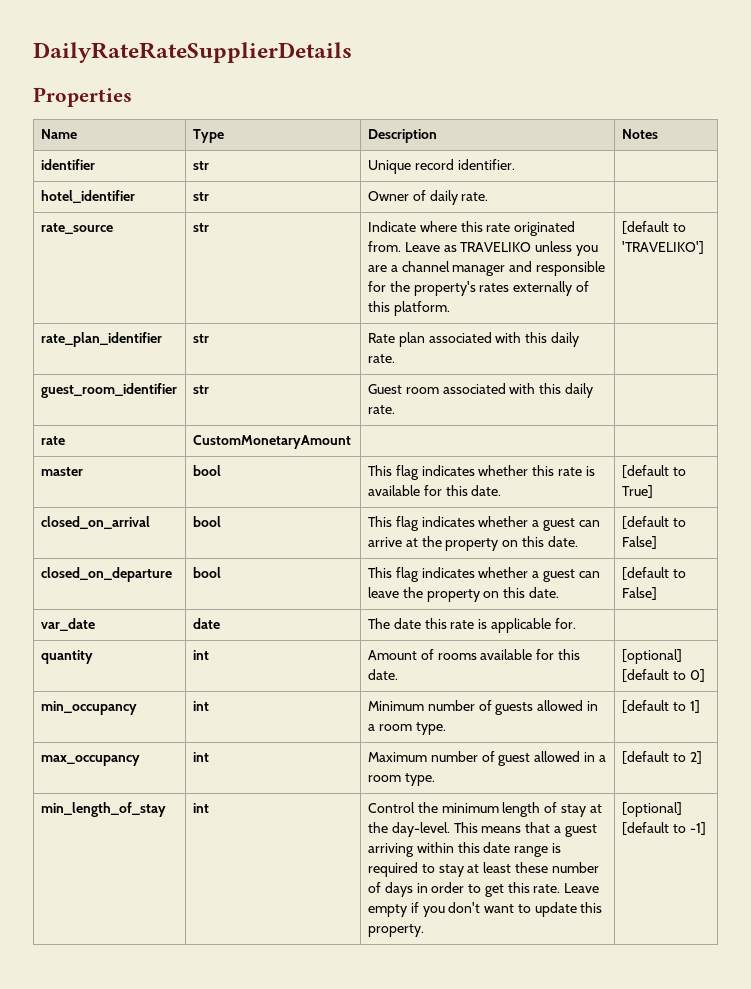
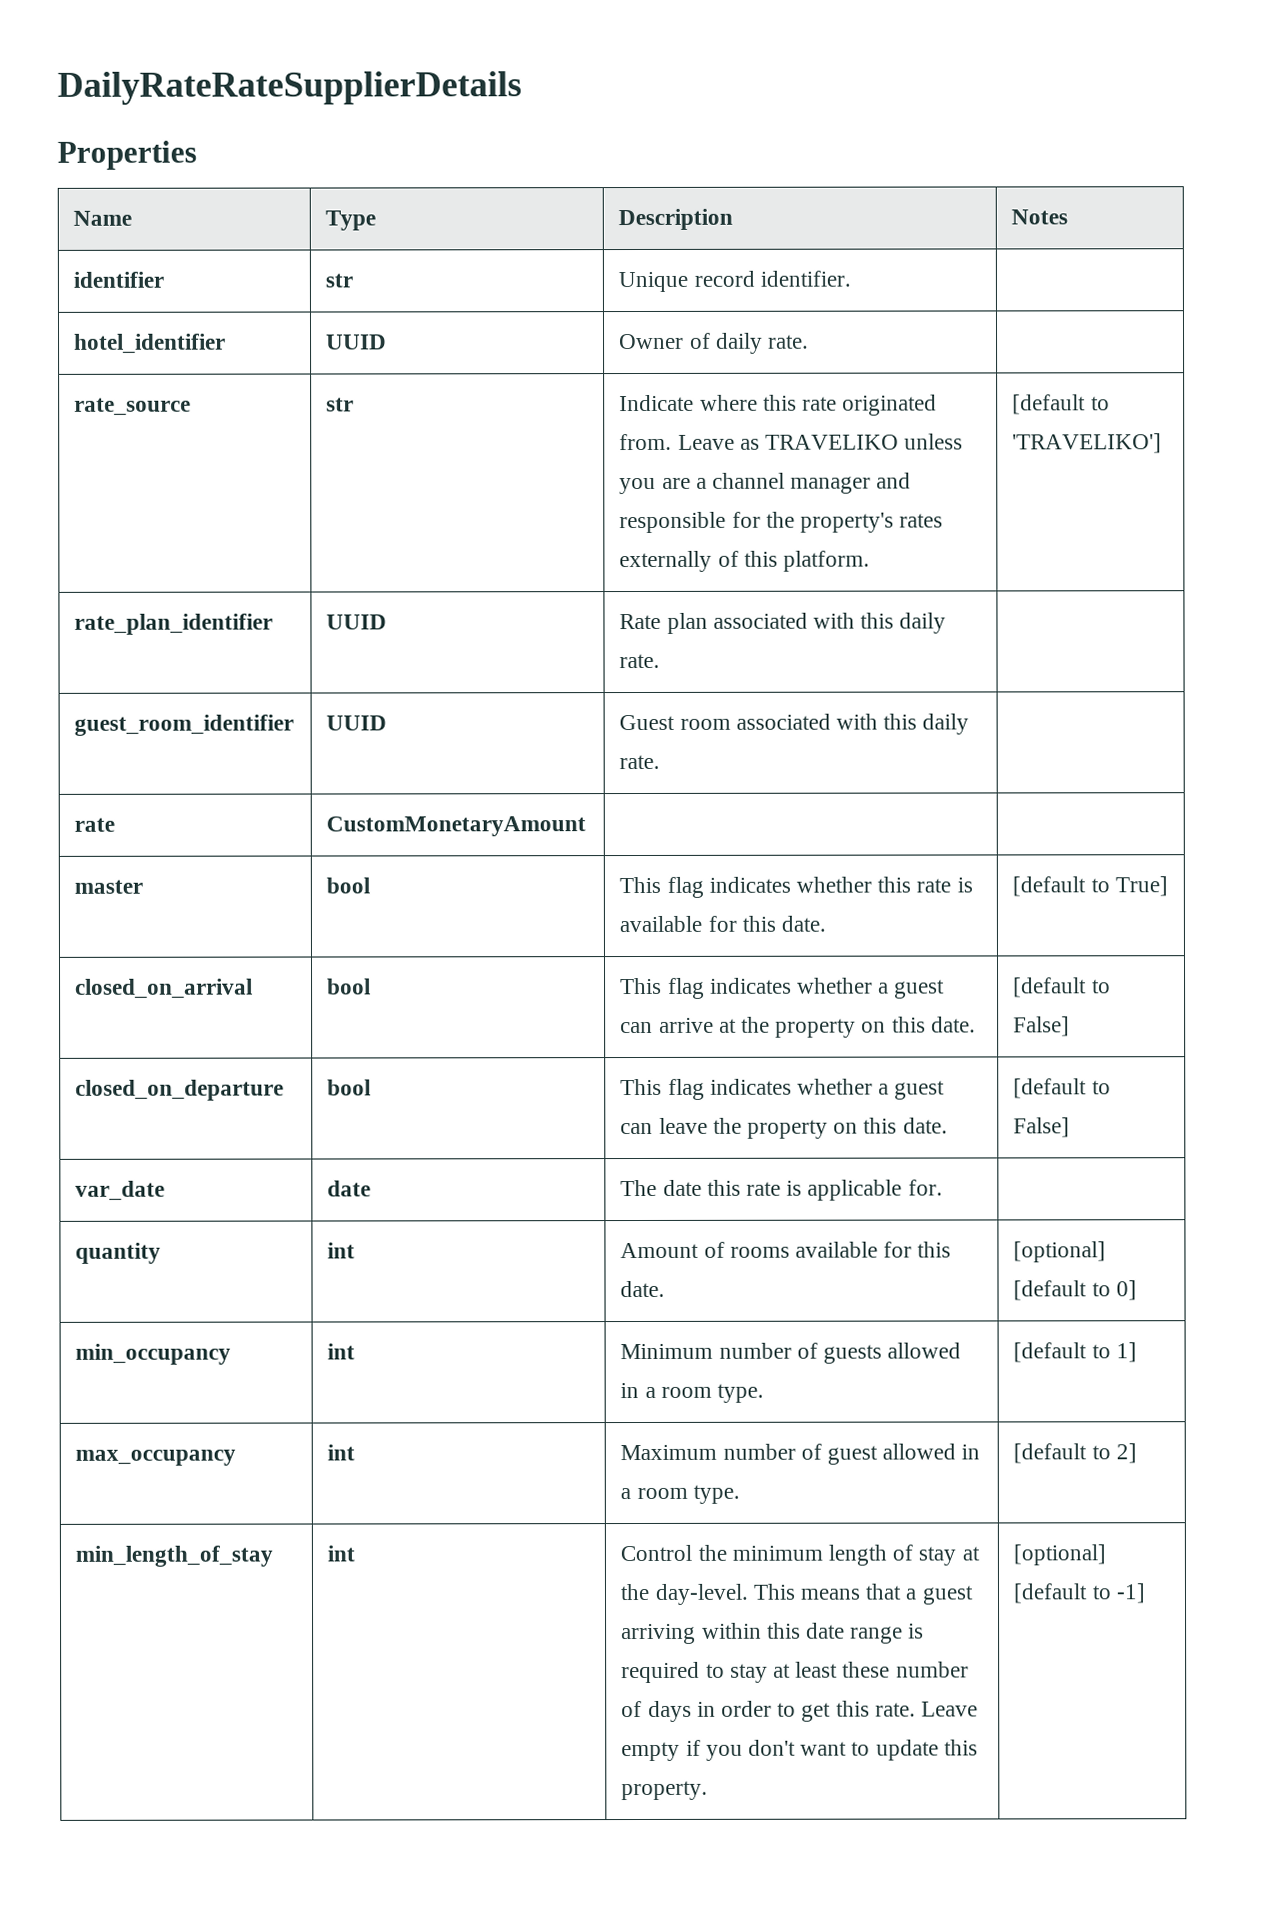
[192,192,209,201] str -> [326,334,388,350] UUID
[192,334,209,343] str -> [326,614,388,630] UUID
[192,385,209,394] str -> [326,715,388,731] UUID

